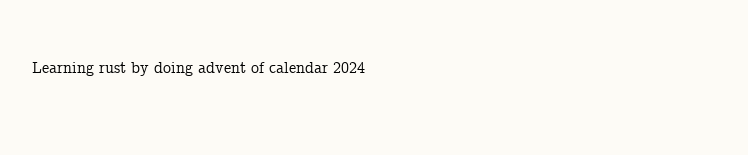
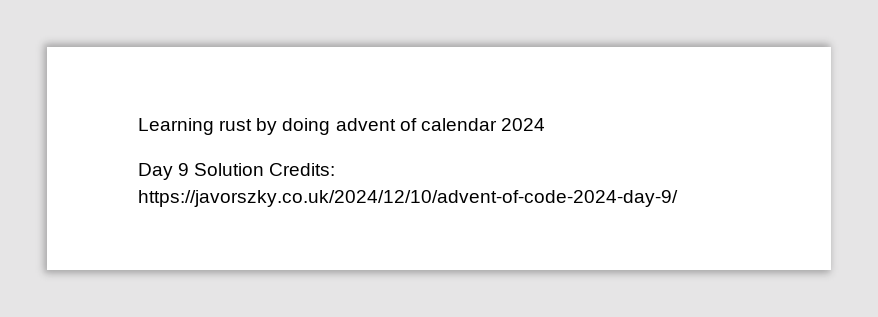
(365, 67) none -> [138,163,336,180] [138,190,678,207] // Day 9 Solution Credits: https://javorszky.co.uk/2024/12/10/advent-of-code-2024-day-9/

